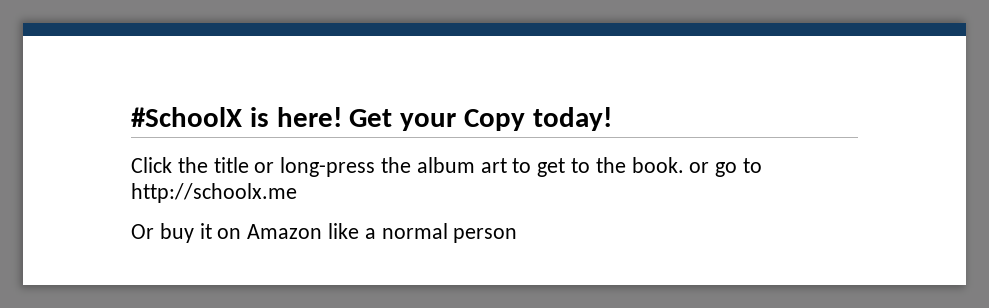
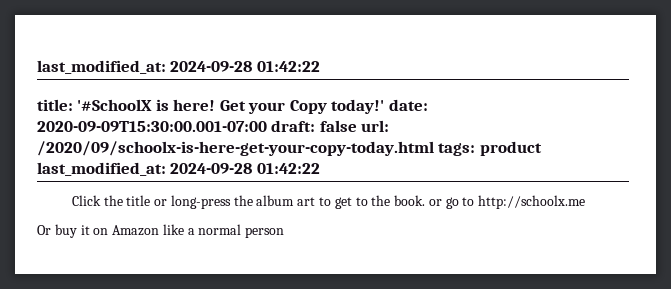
[131,107,242,127] #SchoolX -> [37,60,320,74] [37,99,153,111] last_modified_at: 2024-09-28 01:42:22 // title: '#SchoolX
[532,107,612,131] today! -> [331,99,428,114] [37,120,390,132] [37,141,542,156] [37,162,320,176] today!' date: 2020-09-09T15:30:00.001-07:00 draft: false url: /2020/09/schoolx-is-here-get-your-copy-today.html tags: product last_modified_at: 2024-09-28 01:42:22

